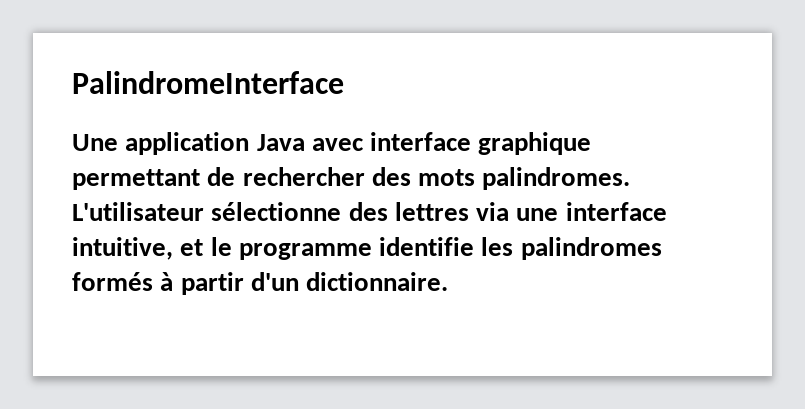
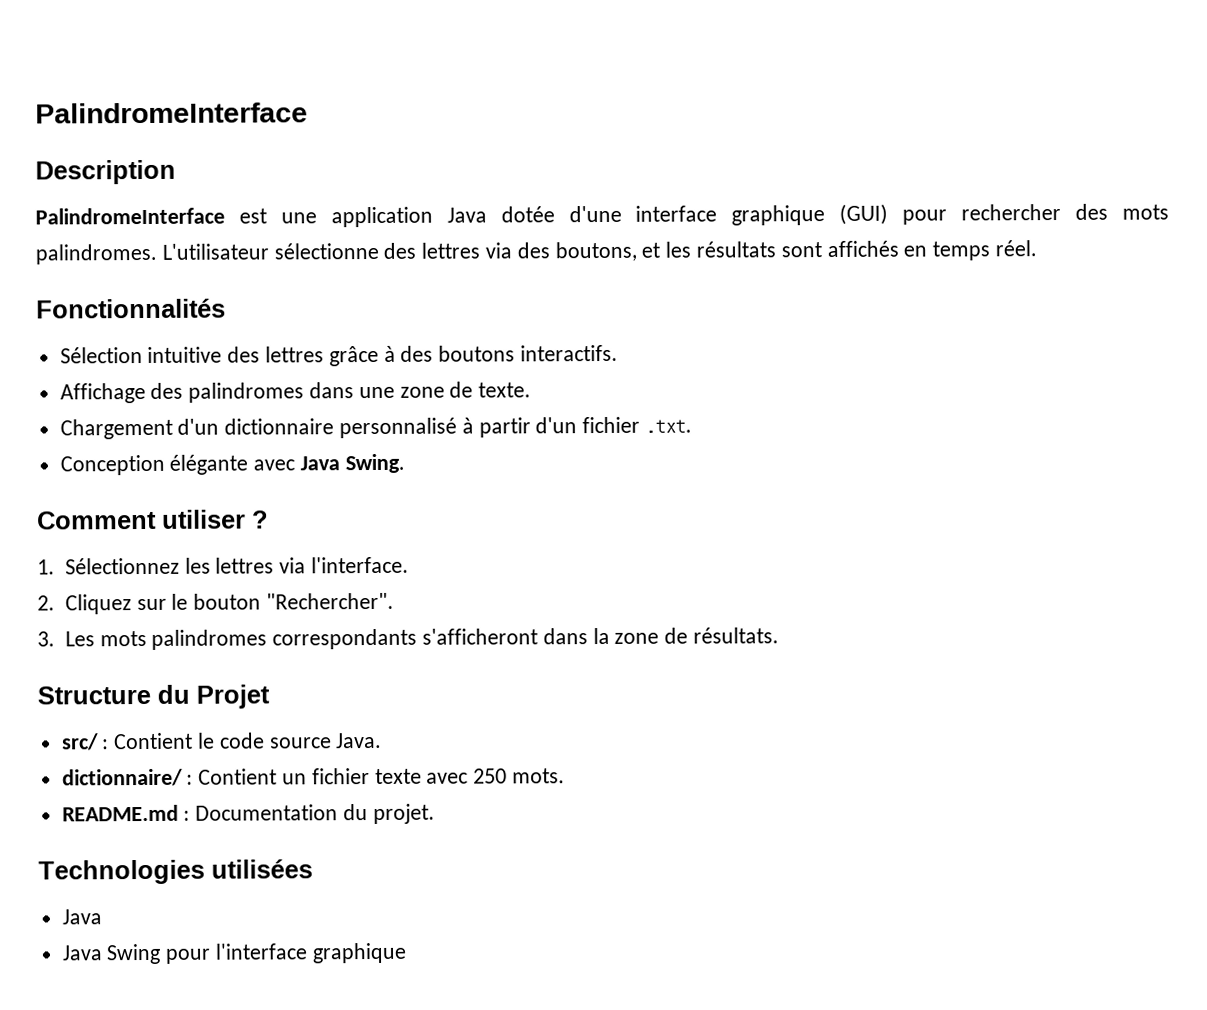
[72,132,592,155] [72,167,236,190] Une application Java avec interface graphique permettant de -> [35,159,176,185] [35,203,948,228] Description // PalindromeInterface est une application Java dotée d'une interface graphique (GUI) pour
[516,202,667,221] [72,237,662,260] [72,272,449,295] une interface intuitive, et le programme identifie les palindromes formés à partir d'un dictionnaire. -> [516,240,1038,262] [36,298,226,319] [59,344,619,367] [59,381,532,404] [59,416,693,440] [59,453,405,476] [37,509,269,530] [37,556,409,575] [37,592,394,615] [37,627,779,650] [37,684,270,709] [60,732,383,751] [61,768,566,787] [61,803,435,825] [38,859,313,885] [61,909,102,925] [61,942,406,965] des boutons, et les résultats sont affichés en temps réel. // Fonctionnalités // Sélection intuitive des lettres grâce à des boutons interactifs. // Affichage des palindromes dans une zone de texte. // Chargement d'un dictionnaire personnalisé à partir d'un fichier .txt. // Conception élégante avec Java Swing. // Comment utiliser ? // 1. Sélectionnez les lettres via l'interface. // 2. Cliquez sur le bouton "Rechercher". // 3. Les mots palindromes correspondants s'afficheront dans la zone de résultats. // Structure du Projet // src/ : Contient le code source Java. // dictionnaire/ : Contient un fichier texte avec 250 mots. // README.md : Documentation du projet. // Technologies utilisées // Java // Java Swing pour l'interface graphique

